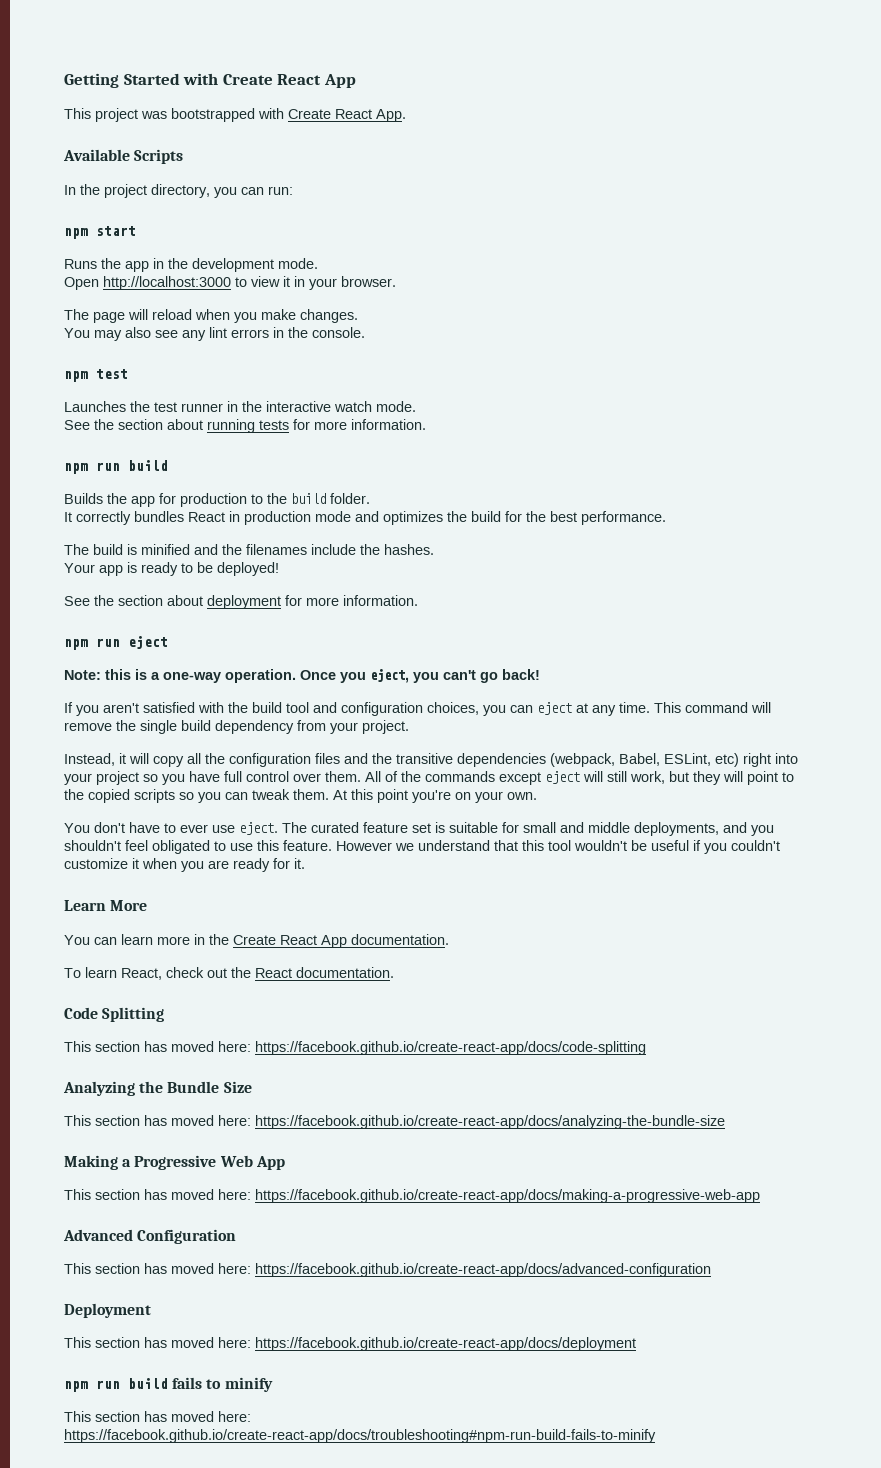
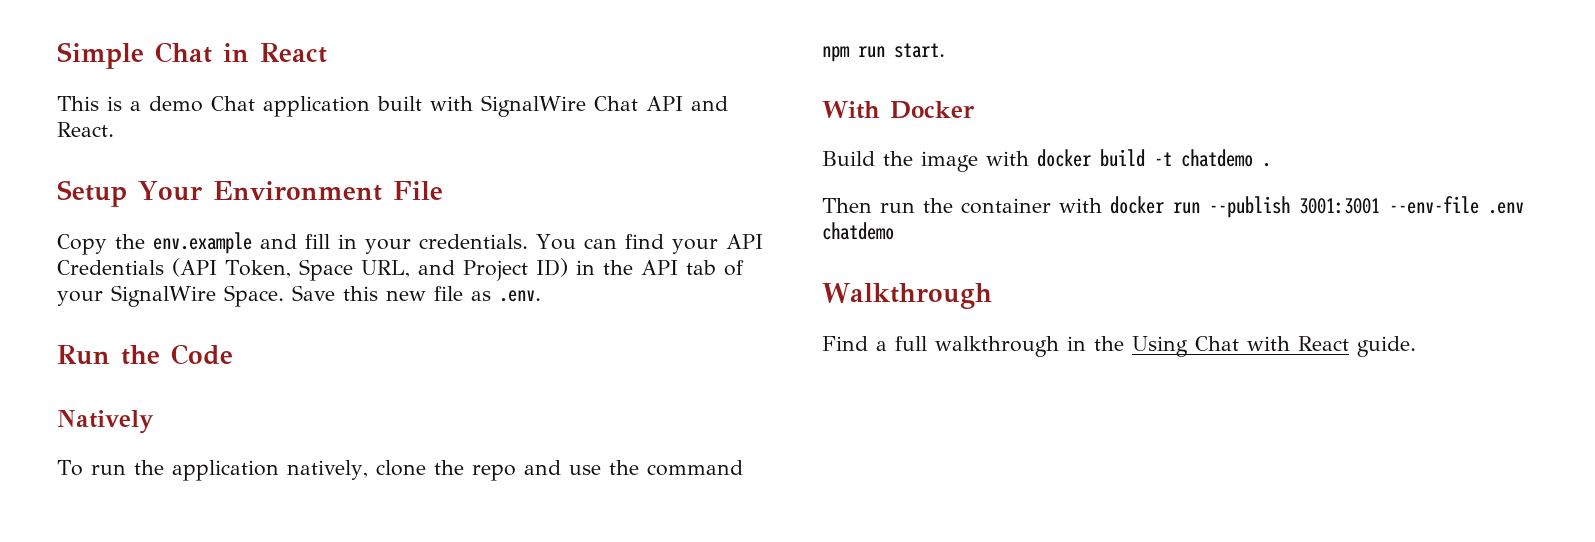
[64,73,356,88] [64,108,406,122] [63,149,184,164] [64,184,293,198] [64,226,136,239] [64,258,318,272] [64,276,396,290] [64,309,358,323] [64,327,365,341] [64,369,128,382] [64,401,416,412] [64,419,426,433] [64,460,168,474] [64,493,370,507] [64,511,666,525] [64,544,434,555] [64,562,279,576] [64,595,418,609] [64,636,168,650] [64,669,540,683] [64,702,771,716] [64,720,409,734] [64,753,798,767] [64,771,794,785] [64,789,537,803] [64,822,774,836] [64,840,780,854] [64,858,305,872] [64,900,148,911] [64,934,449,948] [64,967,394,980] [64,1007,165,1022] [64,1041,646,1055] [63,1081,252,1096] [64,1115,725,1129] [64,1155,285,1170] [64,1189,760,1203] [63,1229,237,1244] [64,1263,711,1277] [64,1303,151,1318] [64,1337,636,1351] [64,1377,273,1392] [64,1411,251,1422] [64,1429,656,1443] Getting Started with Create React App // This project was bootstrapped with Create React App. // Available Scripts // In the project directory, you can run: // npm start // Runs the app in the development mode. // Open http://localhost:3000 to view it in your browser. // The page will reload when you make changes. // You may also see any lint errors in the console. // npm test // Launches the test runner in the interactive watch mode. // See the section about running tests for more information. // npm run build // Builds the app for production to the build folder. // It correctly bundles React in production mode and optimizes the build for the best performance. // The build is minified and the filenames include the hashes. // Your app is ready to be deployed! // See the section about deployment for more information. // npm run eject // Note: this is a one-way operation. Once you eject, you can't go back! // If you aren't satisfied with the build tool and configuration choices, you can eject at any time. This command will remove the single build dependency from your project. // Instead, it will copy all the configuration files and the transitive dependencies (webpack, Babel, ESLint, etc) right into your project so you have full control over them. All of the commands except eject will still work, but they will point to the copied scripts so you can tweak them. At this point you're on your own. // You don't have to ever use eject. The curated feature set is suitable for small and middle deployments, and you shouldn't feel obligated to use this feature. However we understand that this tool wouldn't be useful if you couldn't customize it when you are ready for it. // Learn More // You can learn more in the Create React App documentation. // To learn React, check out the React documentation. // Code Splitting // This section has moved here: https://facebook.github.io/create-react-app/docs/code-splitting // Analyzing the Bundle Size // This section has moved here: https://facebook.github.io/create-react-app/docs/analyzing-the-bundle-size // Making a Progressive Web App // This section has moved here: https://facebook.github.io/create-react-app/docs/making-a-progressive-web-app // Advanced Configuration // This section has moved here: https://facebook.github.io/create-react-app/docs/advanced-configuration // Deployment // This section has moved here: https://facebook.github.io/create-react-app/docs/deployment // npm run build fails to minify // This section has moved here: https://facebook.github.io/create-react-app/docs/troubleshooting#npm-run-build-fails-to-minify -> [57,42,327,69] [57,95,728,117] [57,122,114,137] [57,180,443,207] [57,232,763,255] [57,258,744,281] [57,285,541,307] [57,344,233,365] [57,410,154,434] [57,460,743,481] [822,43,945,62] [822,101,975,119] [822,149,1271,172] [822,196,1524,218] [822,222,894,240] [822,283,992,309] [822,336,1416,357] Simple Chat in React // This is a demo Chat application built with SignalWire Chat API and React. // Setup Your Environment File // Copy the env.example and fill in your credentials. You can find your API Credentials (API Token, Space URL, and Project ID) in the API tab of your SignalWire Space. Save this new file as .env. // Run the Code // Natively // To run the application natively, clone the repo and use the command npm run start. // With Docker // Build the image with docker build -t chatdemo . // Then run the container with docker run --publish 3001:3001 --env-file .env chatdemo // Walkthrough // Find a full walkthrough in the Using Chat with React guide.

